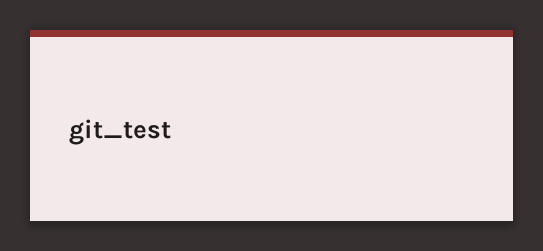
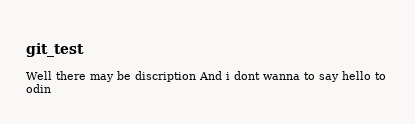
(171, 132) none -> [26,71,386,82] [26,84,51,93] // Well there may be discription And i dont wanna to say hello to odin

